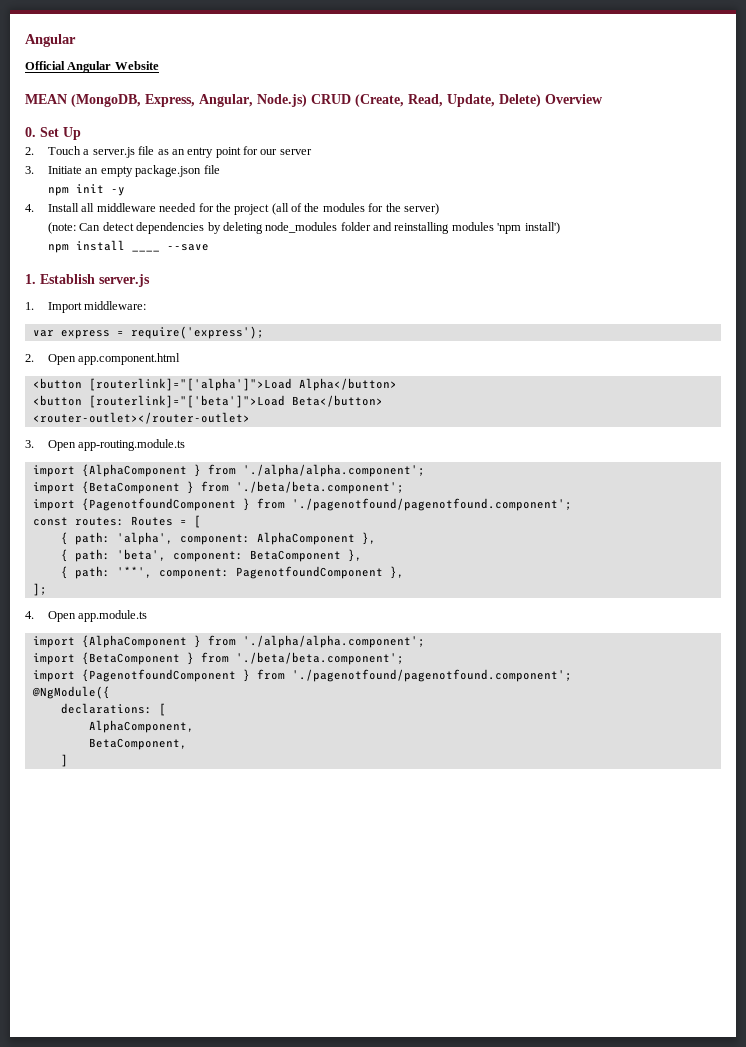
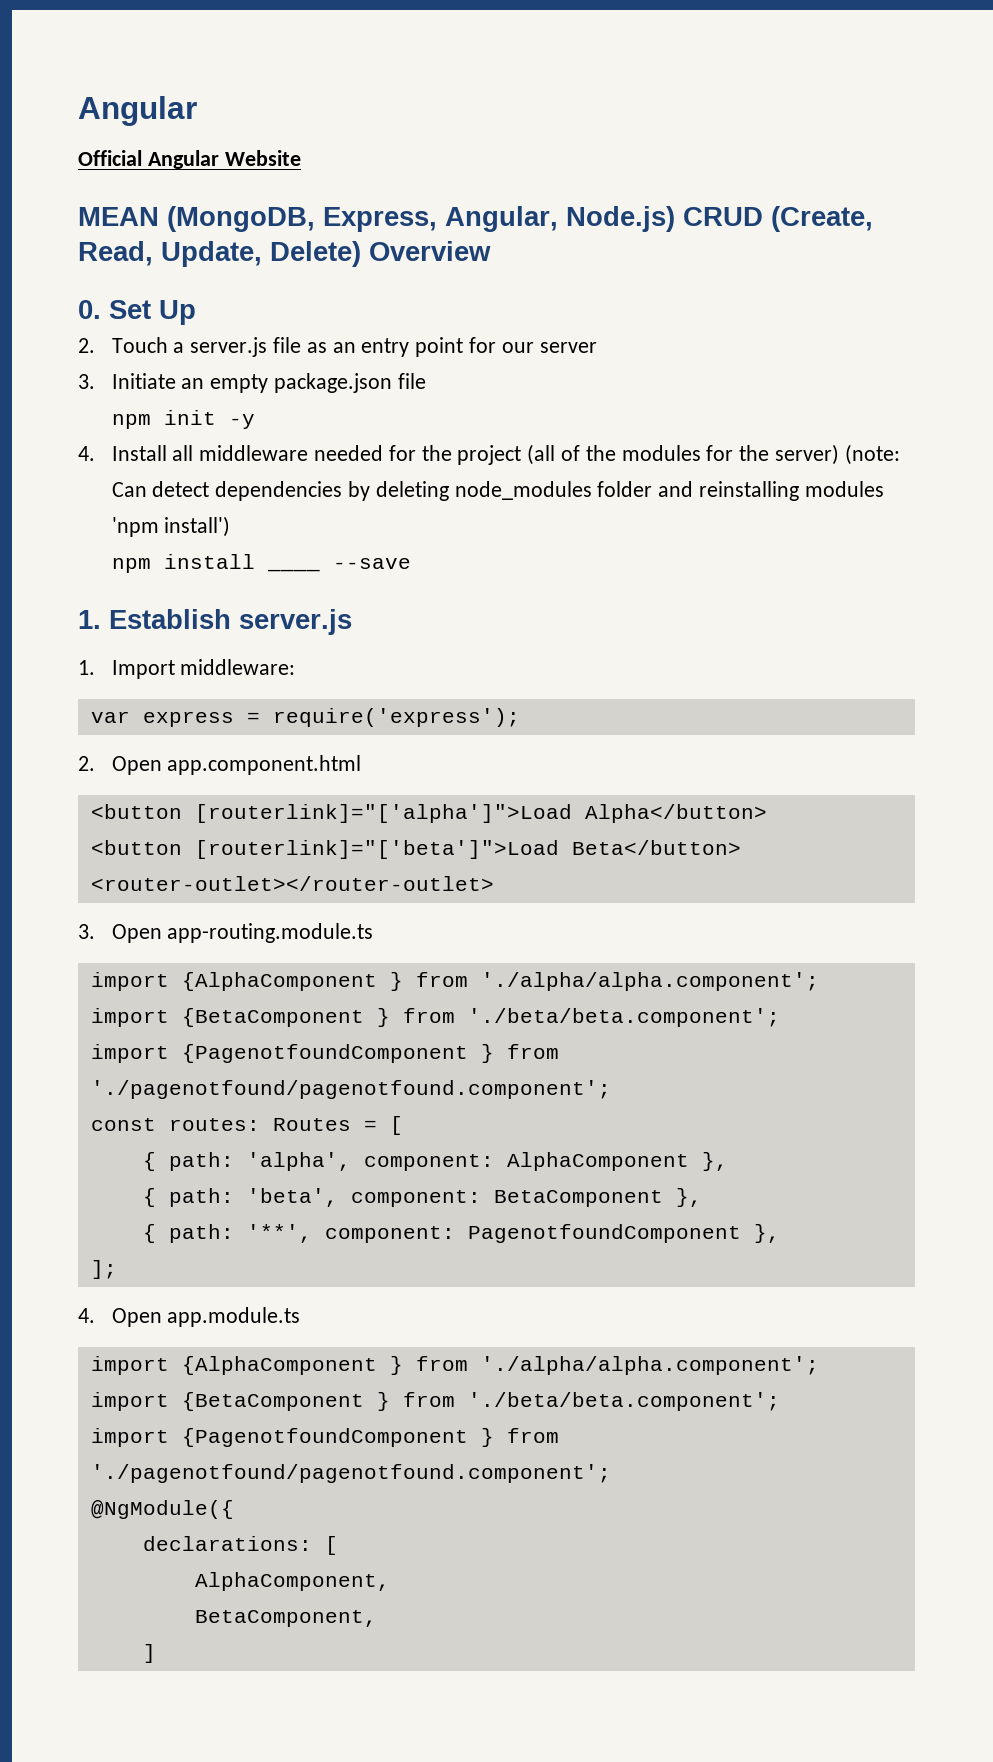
(439, 209) // -> (840, 454) none

